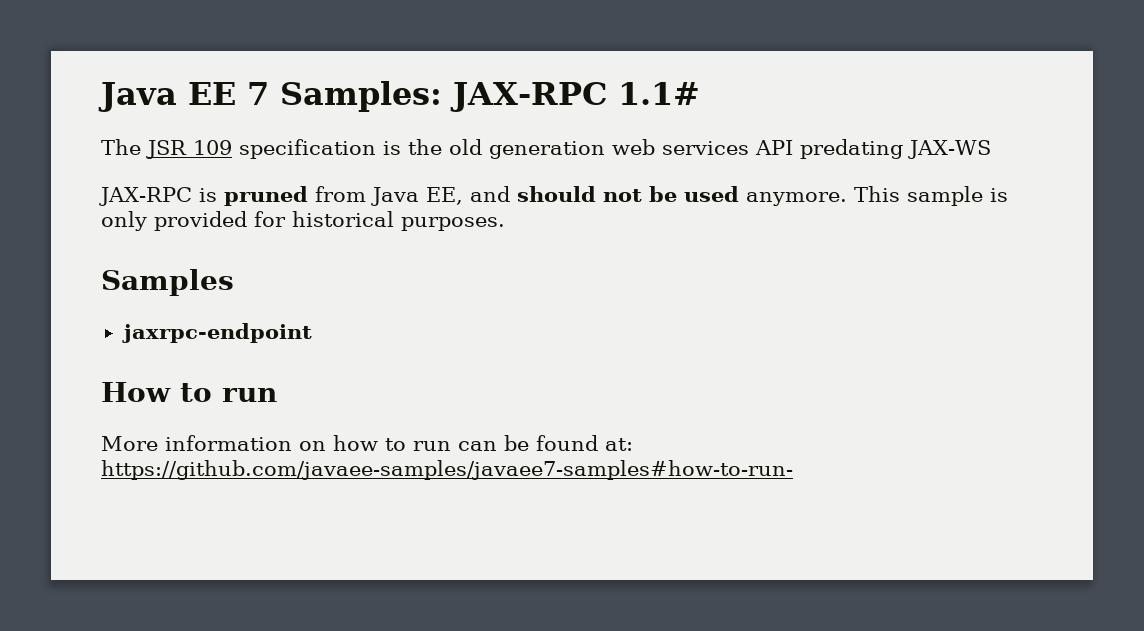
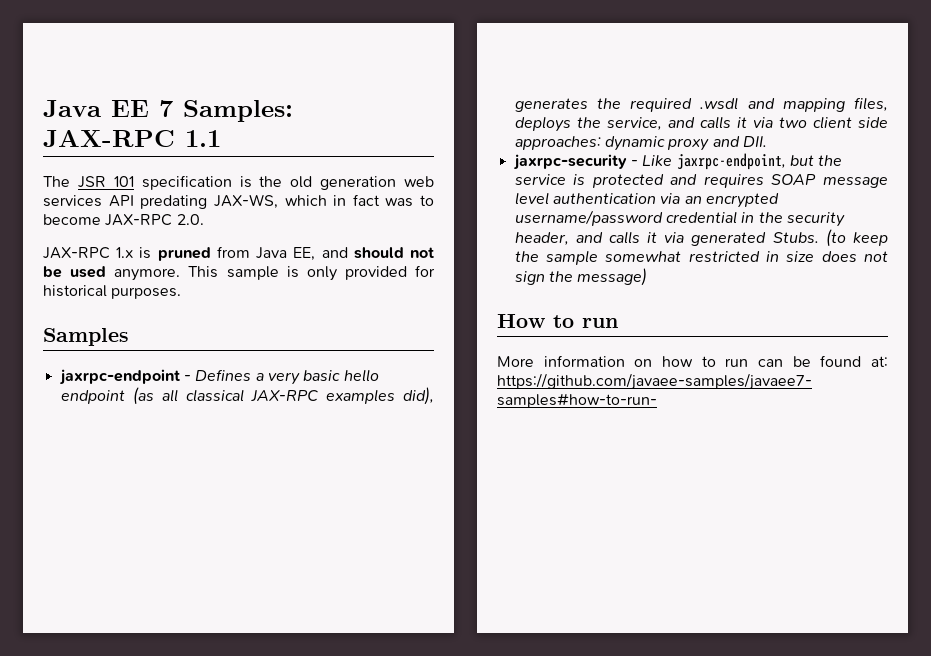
[617,82,700,105] 1.1# -> [185,130,221,147] 1.1
[193,140,232,155] 109 -> [113,176,134,187] 101
[908,140,991,159] [99,187,192,206] JAX-WS // JAX-RPC -> [213,194,434,209] [43,214,204,226] [43,247,134,259] JAX-WS, which in fact was to become JAX-RPC 2.0. // JAX-RPC 1.x
(312, 333) none -> [183,369,379,385] [60,387,434,405] [514,97,888,112] [514,116,888,132] [514,136,767,151] [512,153,843,170] [514,174,888,188] [514,192,779,208] [514,210,845,227] [514,229,888,247] [514,250,888,265] [514,268,648,286] - Defines a very basic hello endpoint (as all classical JAX-RPC examples did), generates the required .wsdl and mapping files, deploys the service, and calls it via two client side approaches: dynamic proxy and DII. // jaxrpc-security - Like jaxrpc-endpoint, but the service is protected and requires SOAP message level authentication via an encrypted username/password credential in the security header, and calls it via generated Stubs. (to keep the sample somewhat restricted in size does not sign the message)

